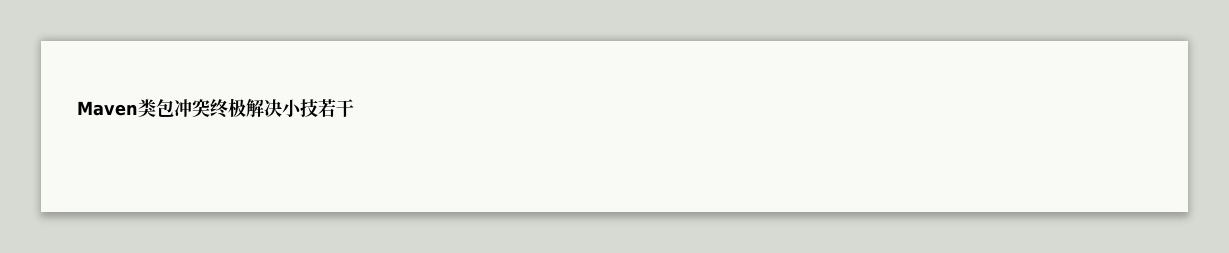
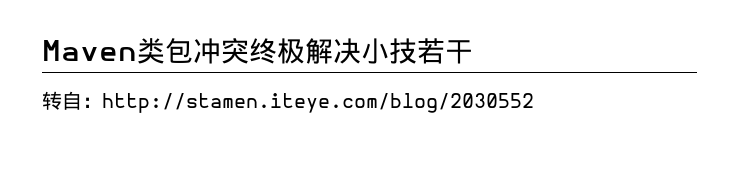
(354, 108) none -> [42,91,534,113] // 转自：http://stamen.iteye.com/blog/2030552

